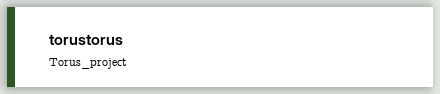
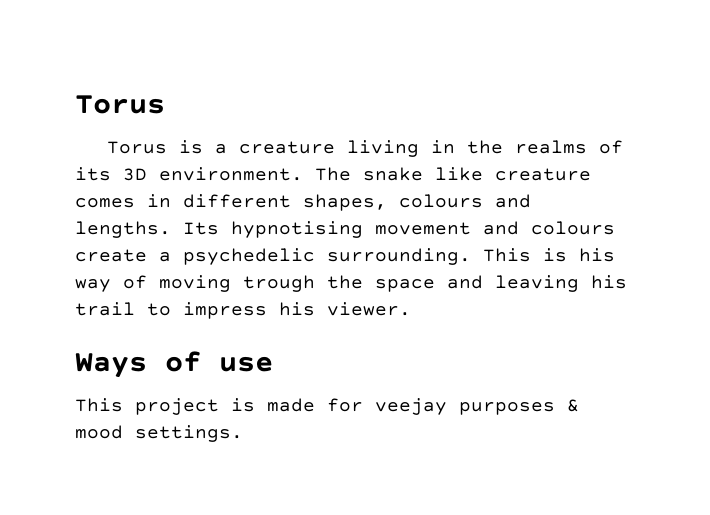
[49,34,123,45] [49,58,127,69] torustorus // Torus_project -> [75,95,165,114] [107,140,624,157] [75,167,591,181] [75,194,531,211] [75,221,615,238] [75,248,615,265] [75,275,627,292] [75,302,411,319] [75,351,273,378] [75,398,579,415] [75,425,243,442] Torus // Torus is a creature living in the realms of its 3D environment. The snake like creature comes in different shapes, colours and lengths. Its hypnotising movement and colours create a psychedelic surrounding. This is his way of moving trough the space and leaving his trail to impress his viewer. // Ways of use // This project is made for veejay purposes & mood settings.

